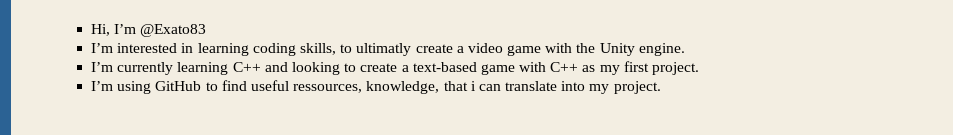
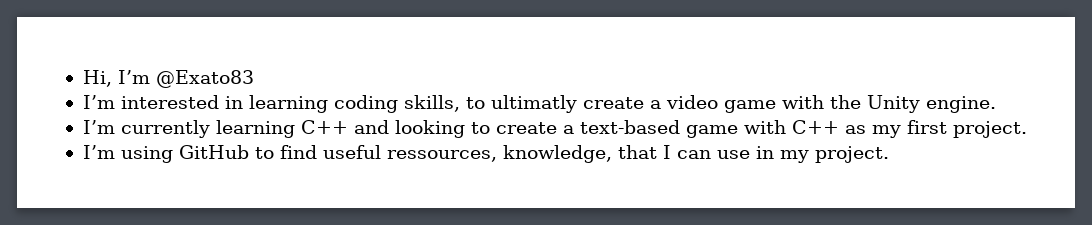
[470,81,586,91] i can translate into -> [662,145,774,159] I can use in

